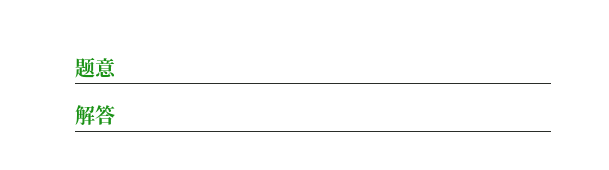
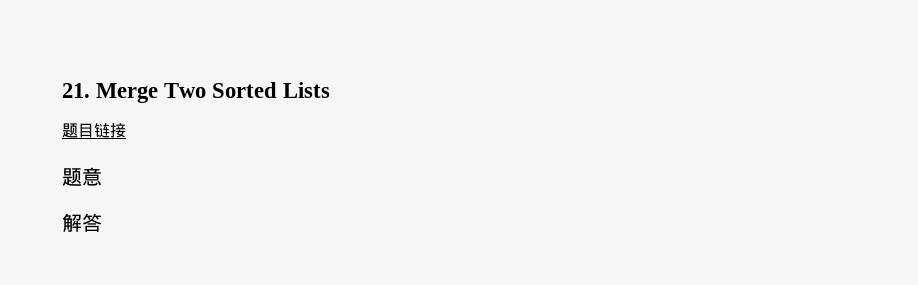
(75, 67) none -> [62,82,331,103] [62,123,126,138] 21. Merge Two Sorted Lists // 题目链接 //

